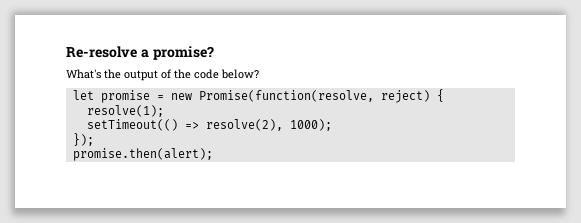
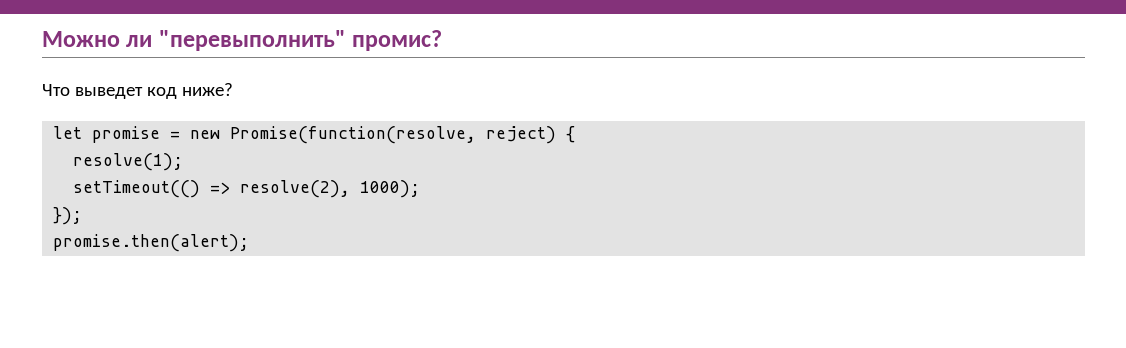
[66,46,214,60] [66,69,259,81] Re-resolve a promise? // What's the output of the code below? -> [42,30,443,51] [42,83,233,99] Можно ли "перевыполнить" промис? // Что выведет код ниже?

